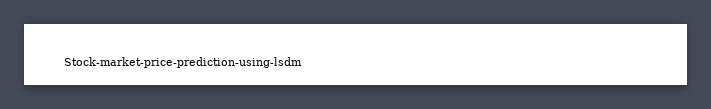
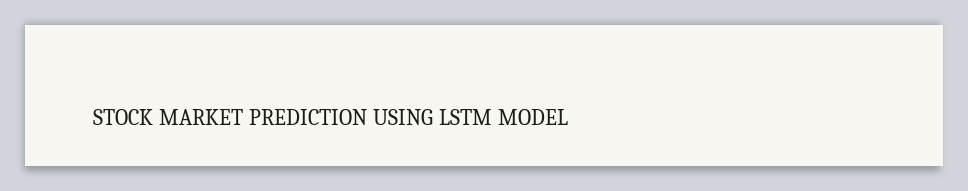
[64,57,302,68] Stock-market-price-prediction-using-lsdm -> [93,109,568,125] STOCK MARKET PREDICTION USING LSTM MODEL

